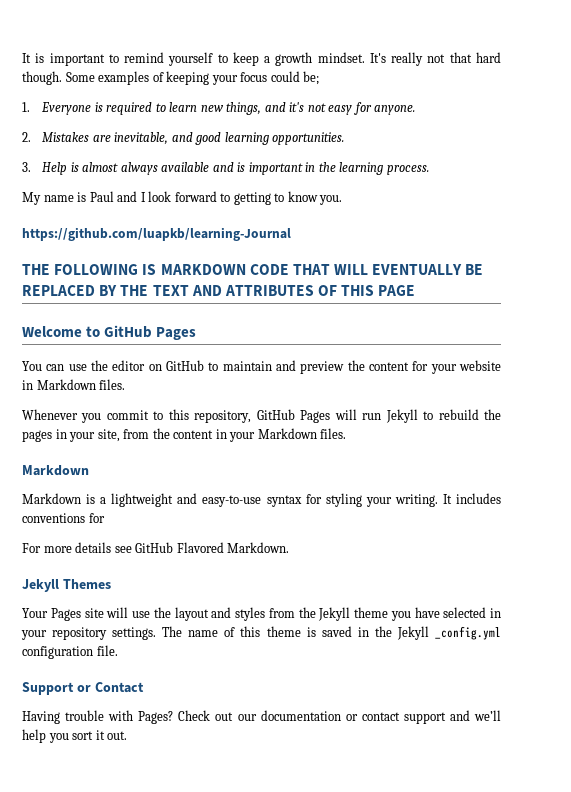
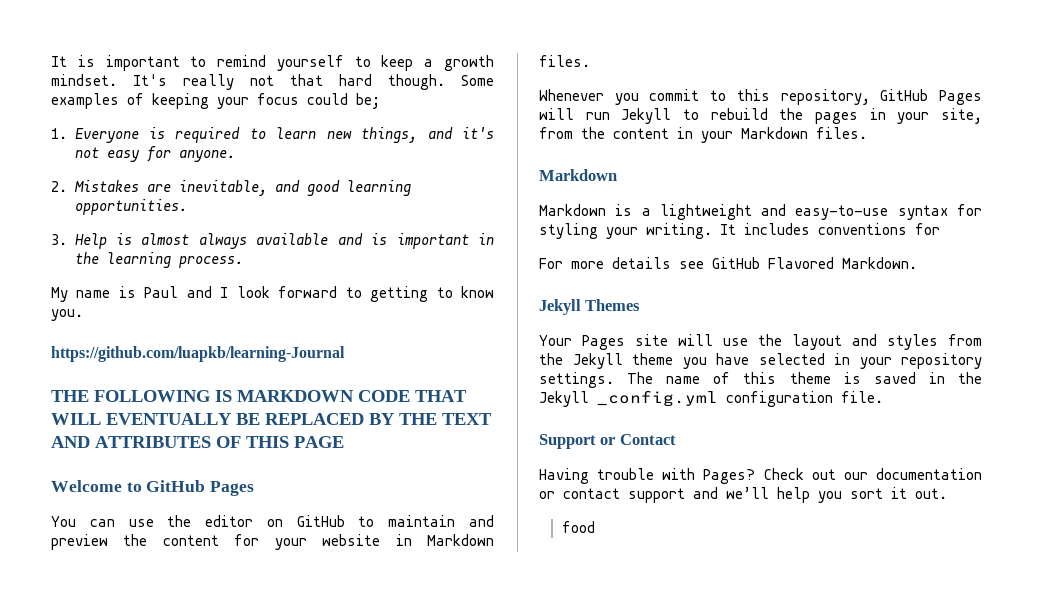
(128, 735) none -> [561,521,595,533] // food

